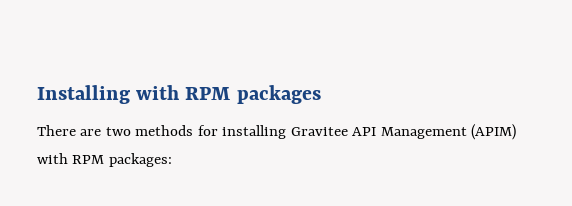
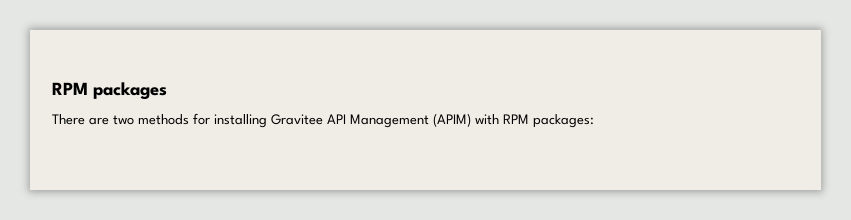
[37,85,180,104] Installing with -> (52, 88) none

